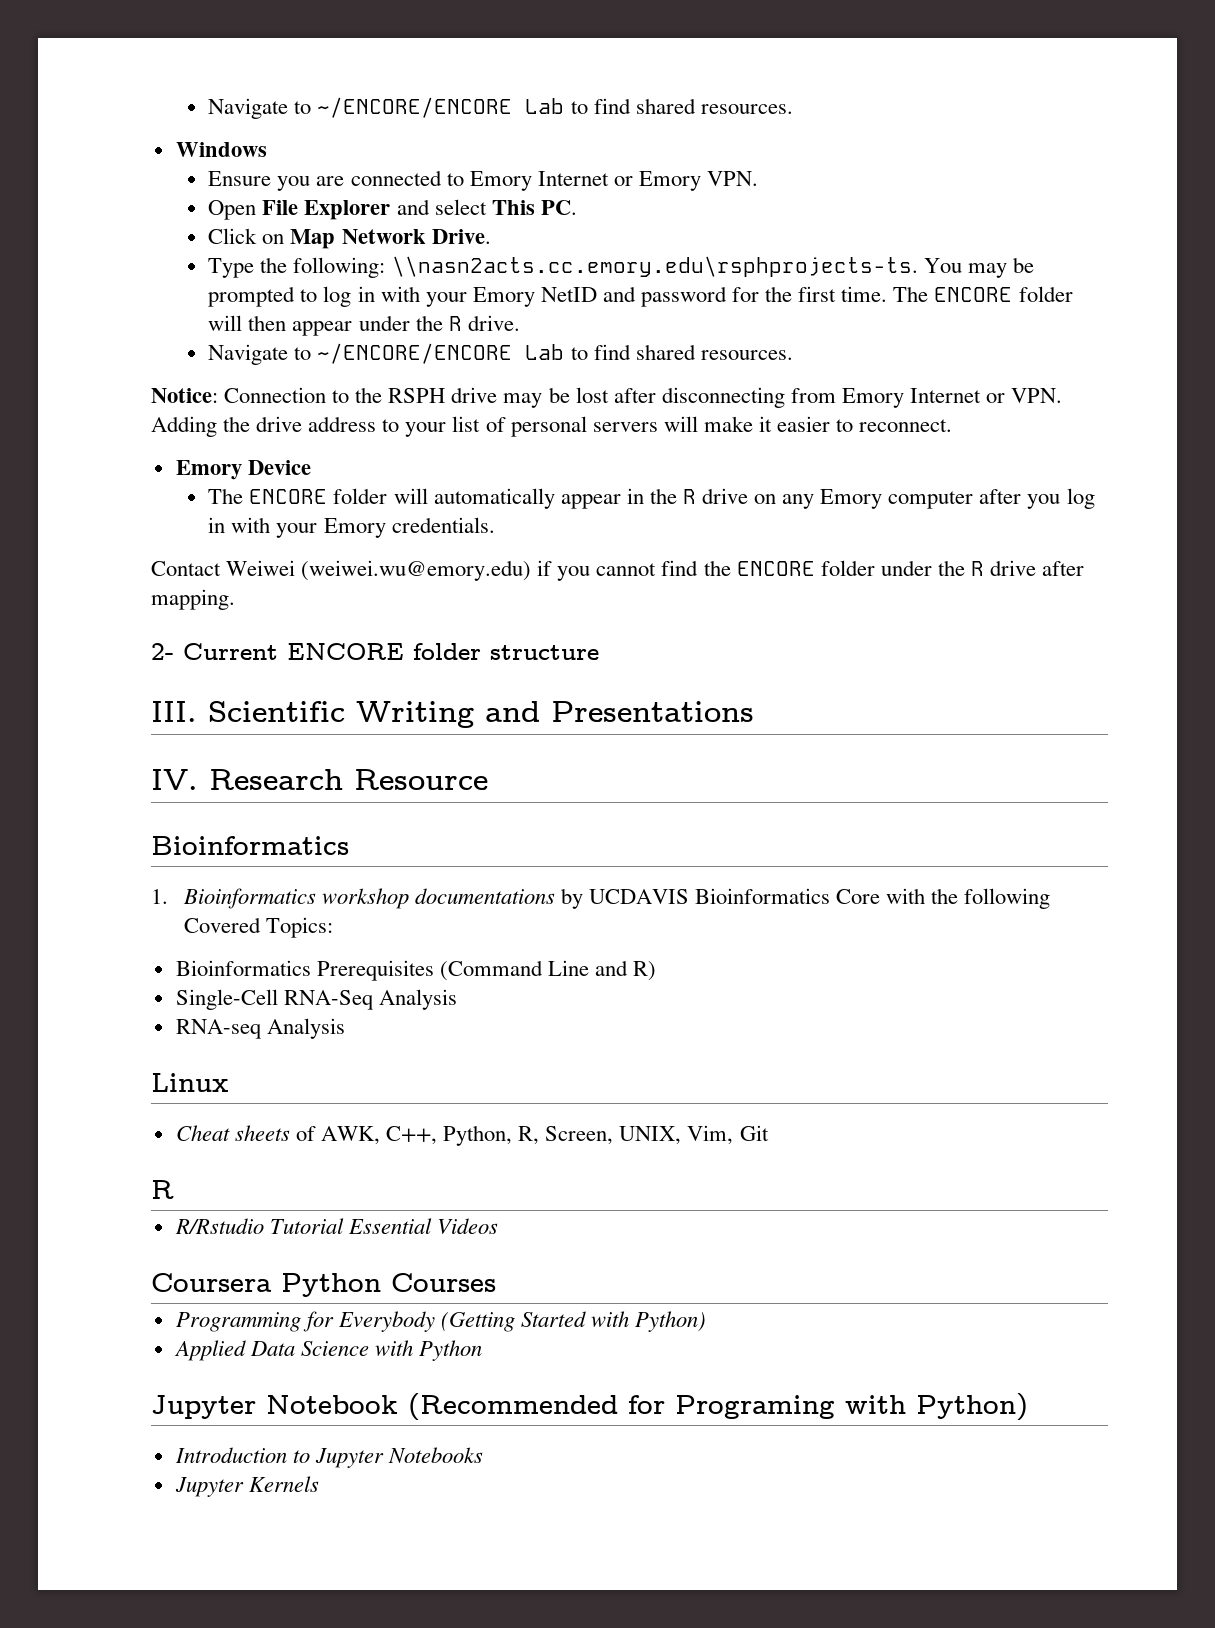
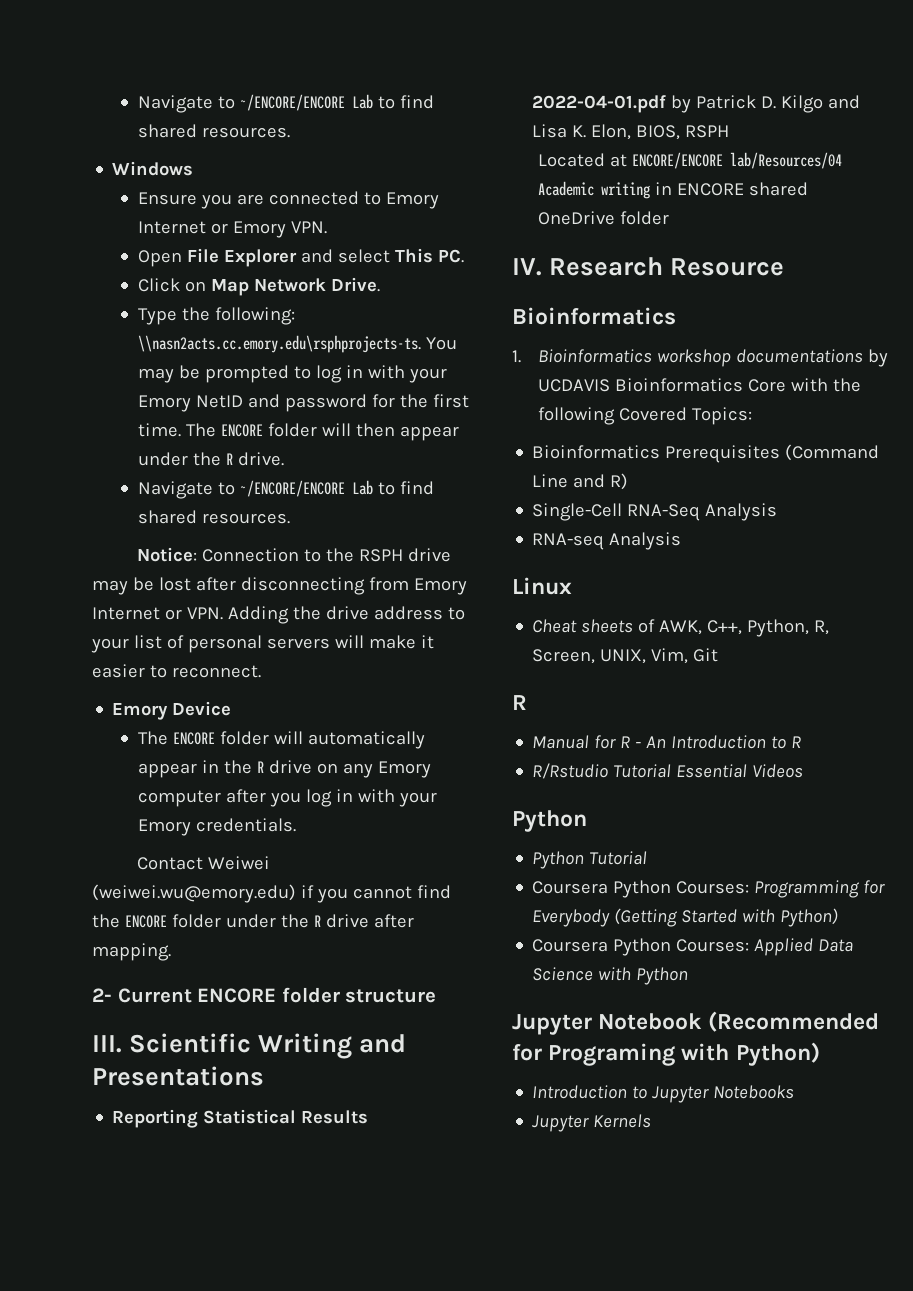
(754, 711) none -> [112,1109,369,1128] [532,95,861,113] [532,124,730,140] [537,152,842,169] [537,181,808,199] [537,211,669,225] // Reporting Statistical Results 2022-04-01.pdf by Patrick D. Kilgo and Lisa K. Elon, BIOS, RSPH // Located at ENCORE/ENCORE lab/Resources/04 Academic writing in ENCORE shared OneDrive folder
(174, 1189) none -> [532,735,802,749] // Manual for R - An Introduction to R
[151,1273,496,1297] // Coursera Python Courses // -> [512,810,587,832] [532,851,648,869] [532,880,750,898] // Python // Python Tutorial // Coursera Python Courses:
(707, 1321) none -> [532,938,750,956] Coursera Python Courses:

